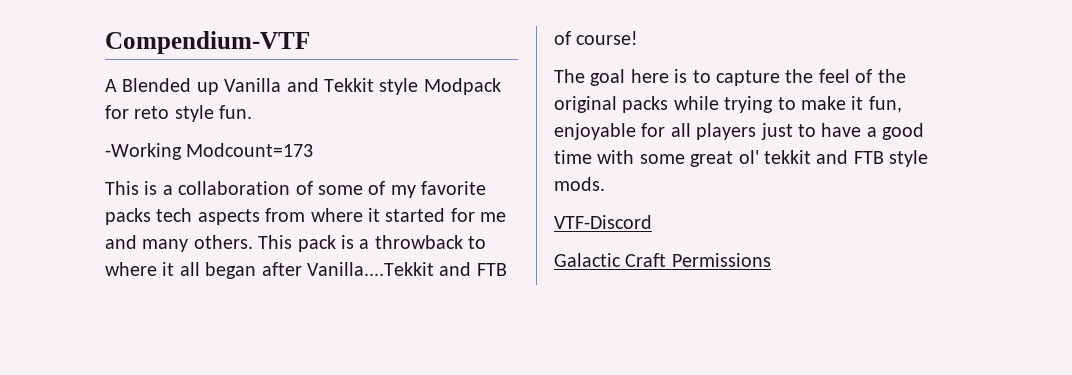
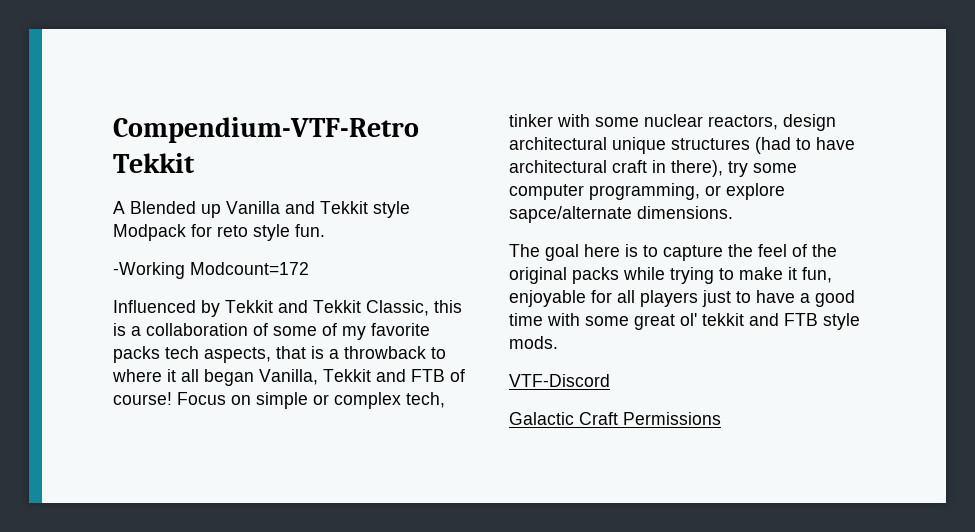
[105,31,310,54] Compendium-VTF -> [113,117,419,143] [113,153,195,173] Compendium-VTF-Retro Tekkit
[186,143,314,157] [105,181,139,195] Modcount=173 // This -> [190,262,309,275] [113,300,462,317] Modcount=172 // Influenced by Tekkit and Tekkit Classic, this
[197,208,507,225] [105,235,336,252] aspects from where it started for me and many others. This pack -> [204,346,306,363] aspects, that
[261,262,434,276] after Vanilla....Tekkit -> [259,369,371,385] Vanilla, Tekkit
(639, 38) none -> [177,392,445,409] [509,114,836,131] [509,137,855,154] [509,160,797,177] [509,183,785,200] [509,206,733,223] Focus on simple or complex tech, tinker with some nuclear reactors, design architectural unique structures (had to have architectural craft in there), try some computer programming, or explore sapce/alternate dimensions.

